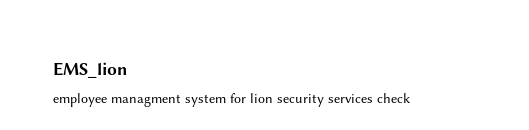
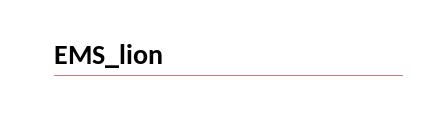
[53,93,410,107] // employee managment system for lion security services check -> (163, 56) none

